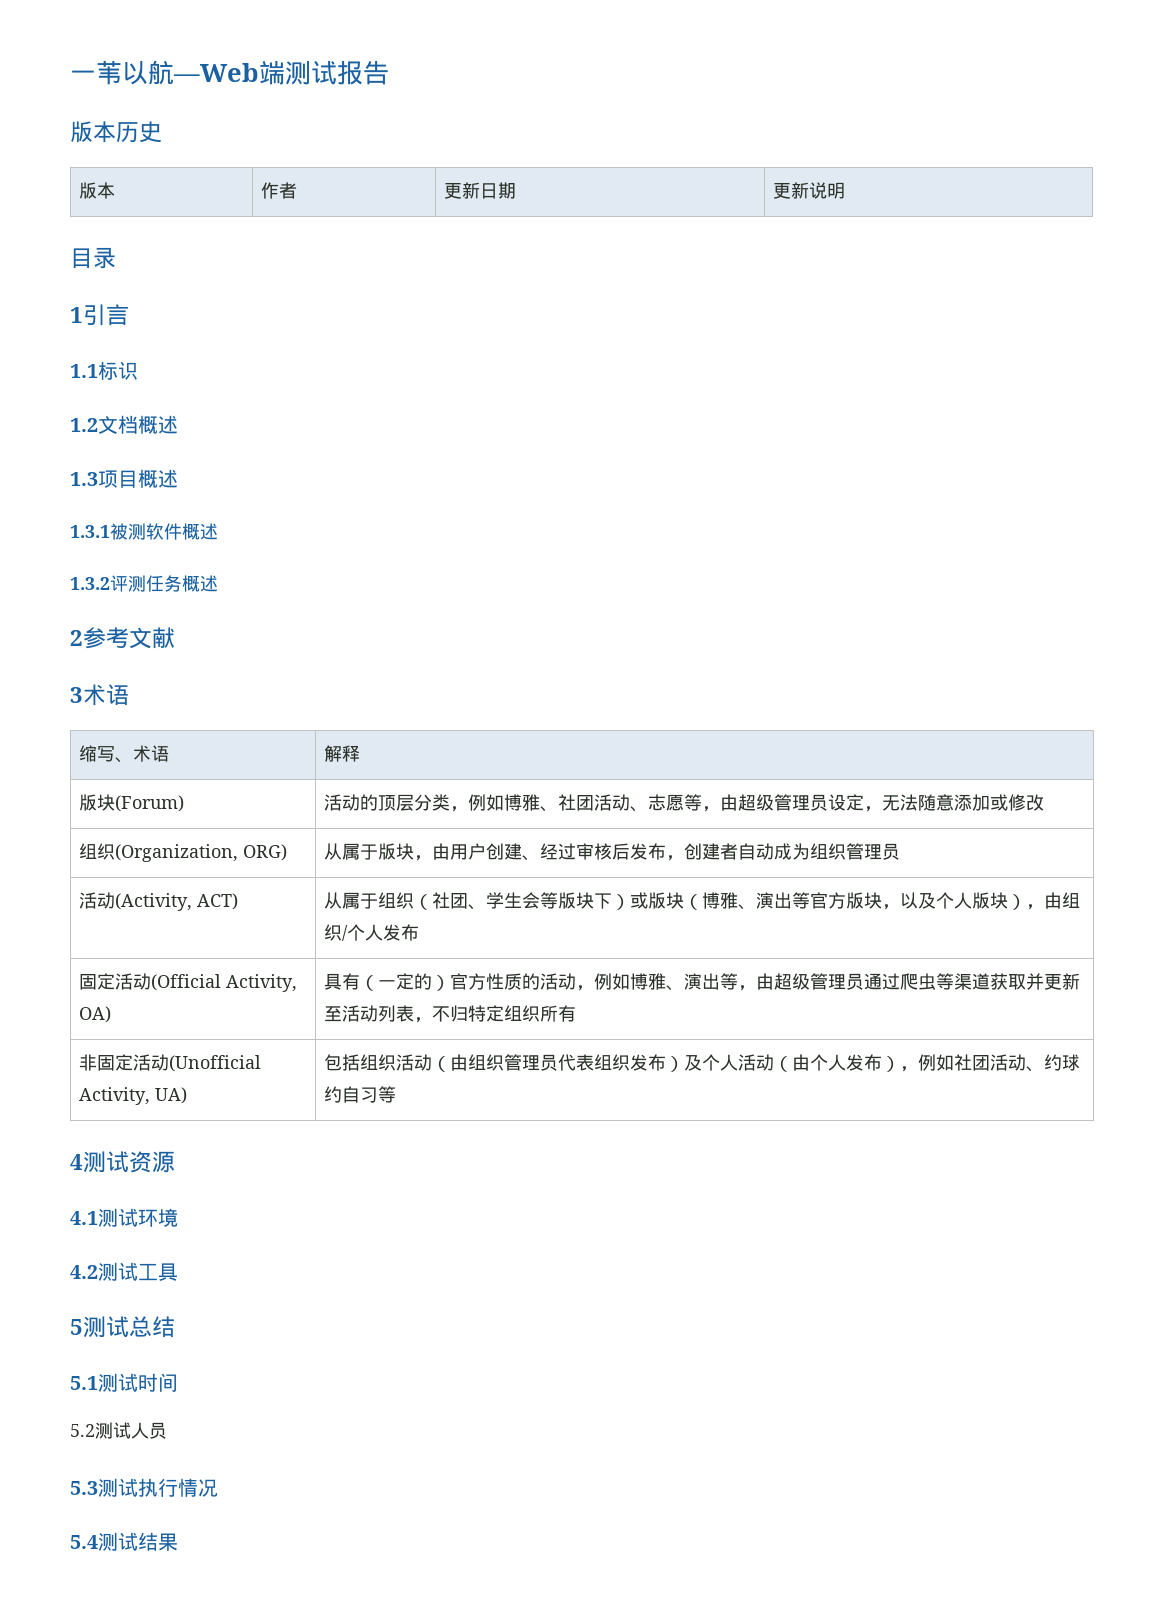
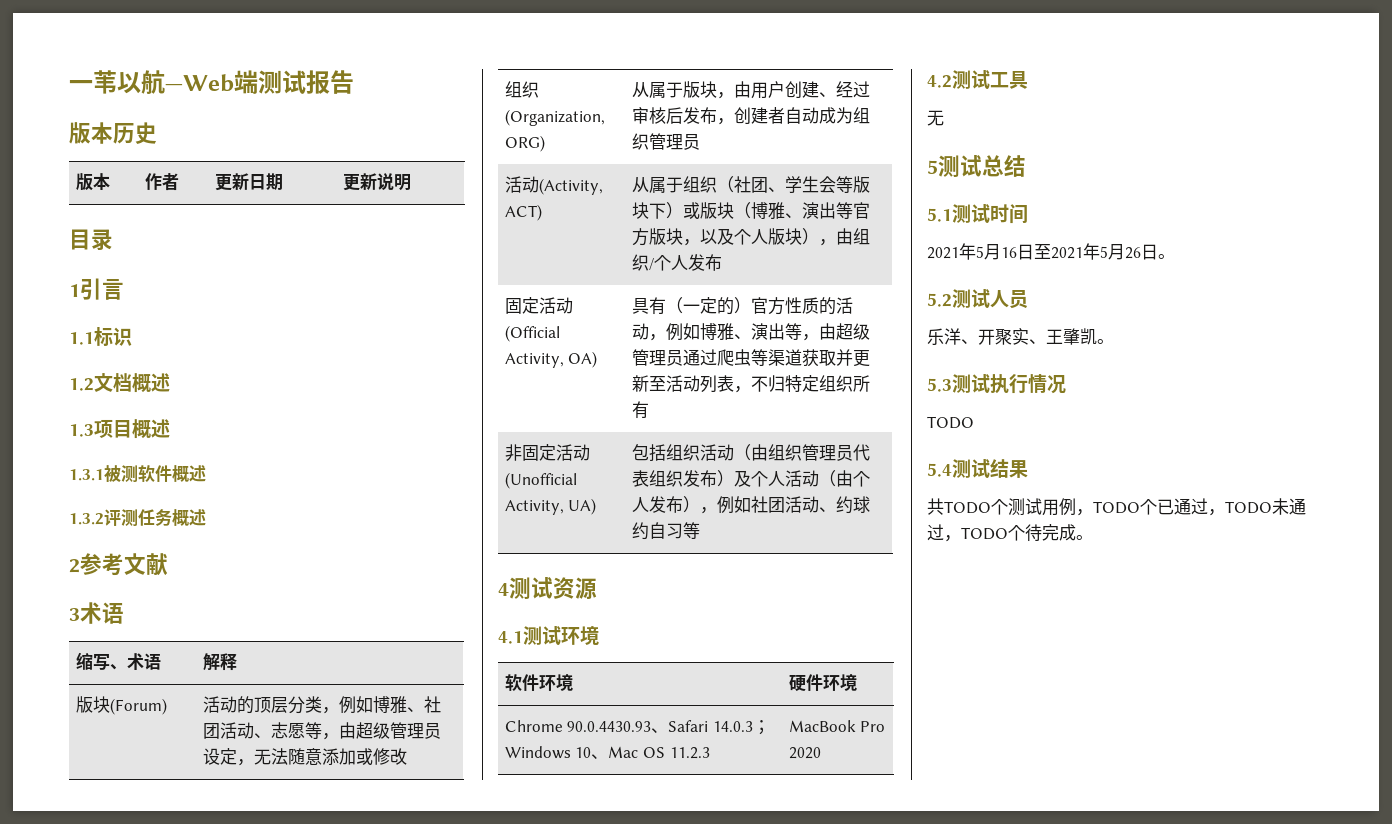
(178, 1217) none -> [504,674,573,692] [788,674,857,692] [504,720,771,735] [504,746,710,759] [788,720,886,732] [788,747,821,759] // 软件环境 | 硬件环境 // Chrome 90.0.4430.93、Safari 14.0.3；Windows 10、Mac OS 11.2.3 | MacBook Pro 2020
(178, 1272) none -> [927,110,944,126] // 无
[70,1422,167,1439] 5.2测试人员 -> [927,243,1175,260] [927,289,1028,309] [927,328,1114,345] 2021年5月16日至2021年5月26日。 // 5.2测试人员 // 乐洋、开聚实、王肇凯。
(218, 1488) none -> [927,416,974,429] // TODO
(178, 1542) none -> [927,498,1306,516] [927,524,1093,542] // 共TODO个测试用例，TODO个已通过，TODO未通过，TODO个待完成。

